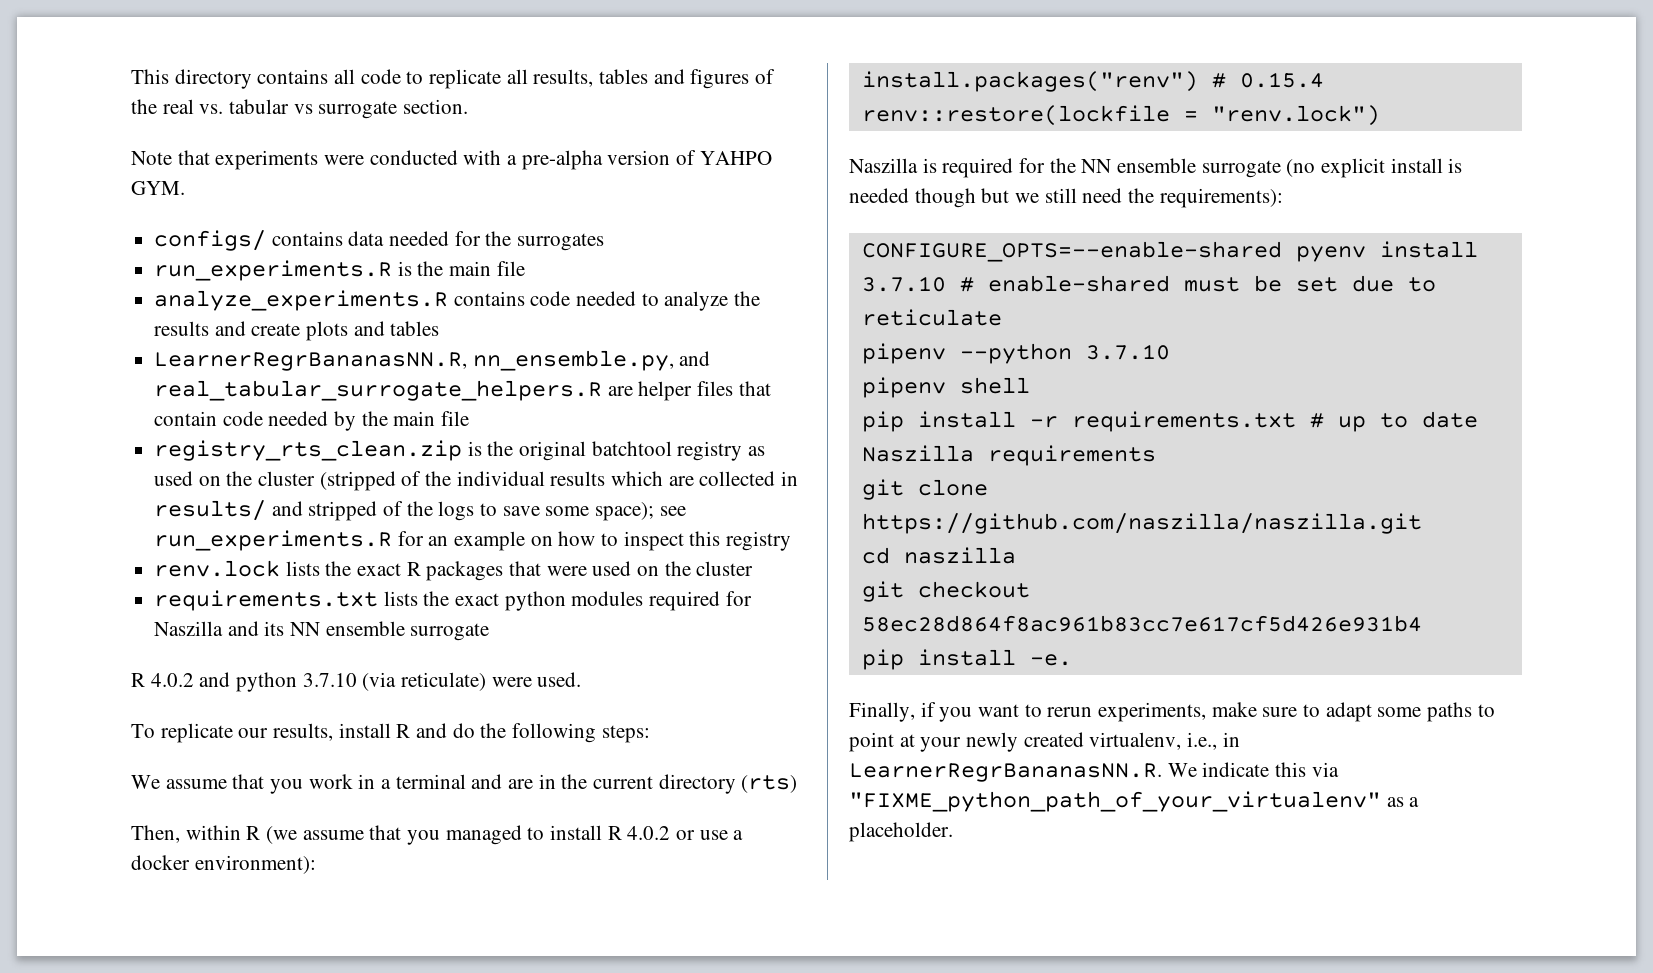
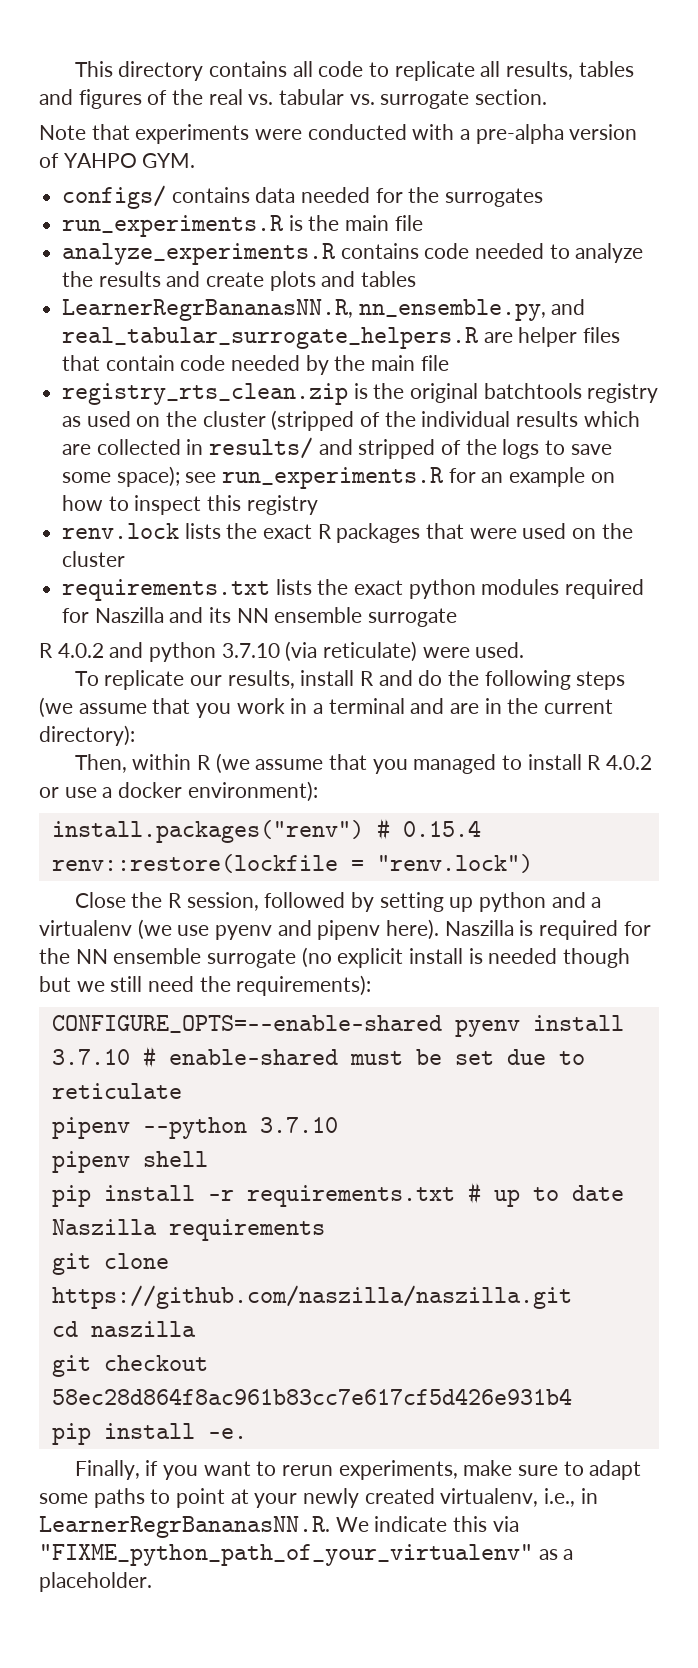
[293,104,313,114] vs -> [349,94,375,105] vs.
[591,441,672,456] batchtool -> [483,383,582,399] batchtools
[601,725,650,743] [131,775,160,789] steps: // We -> [576,671,626,690] [39,697,73,718] steps (we
[658,774,798,794] directory (rts) -> [39,725,135,746] directory):
(1380, 115) none -> [74,892,602,912] [39,919,440,940] Close the R session, followed by setting up python and a virtualenv (we use pyenv and pipenv here).

